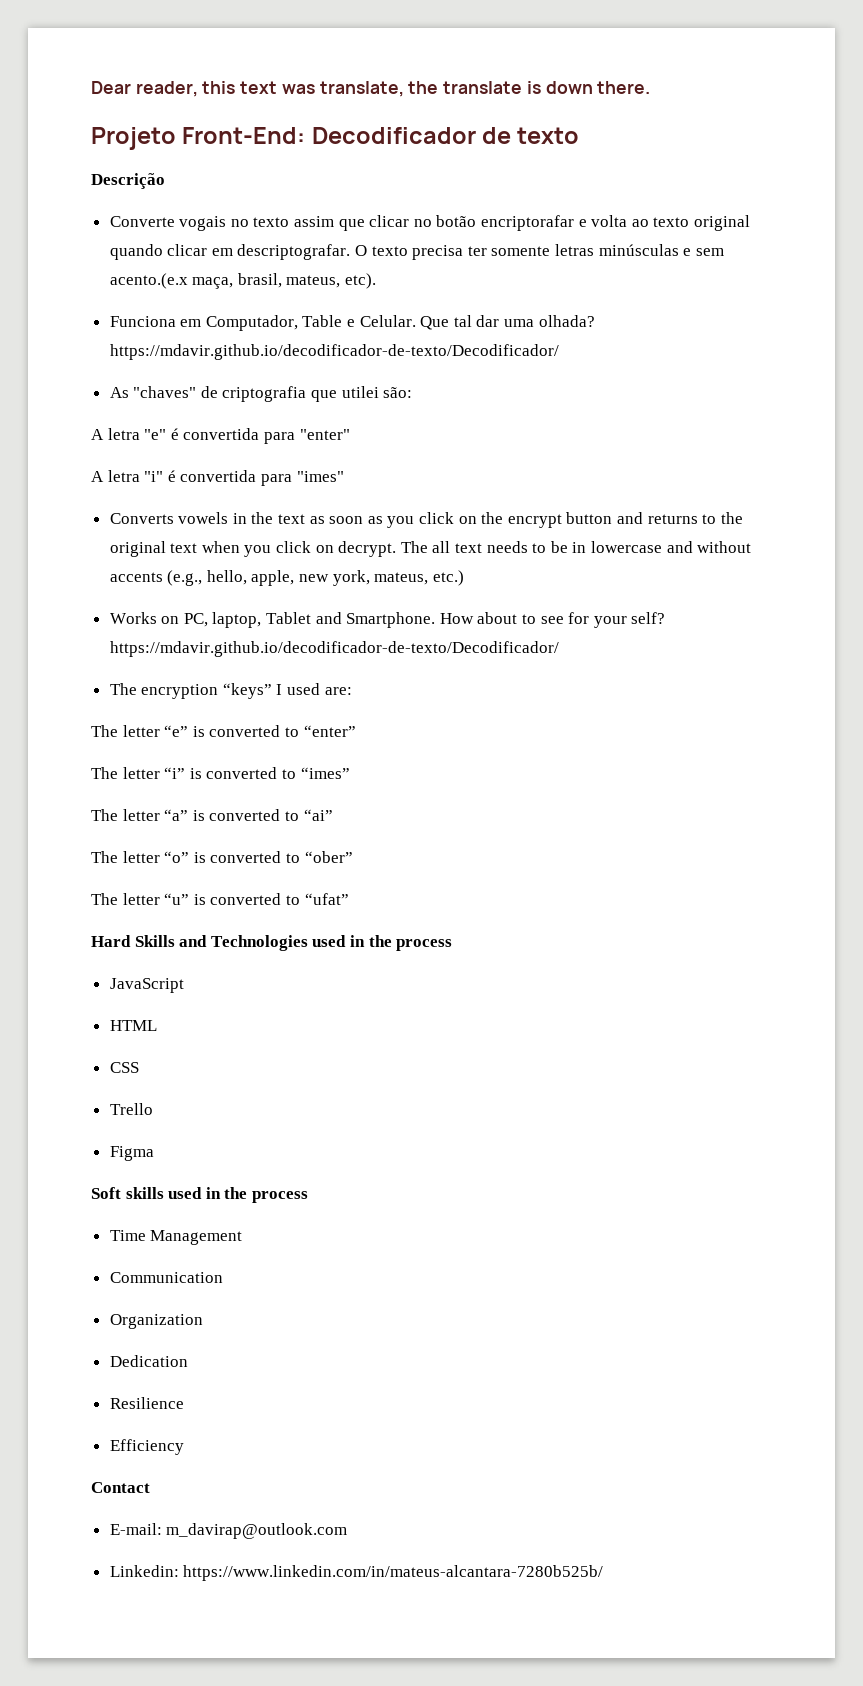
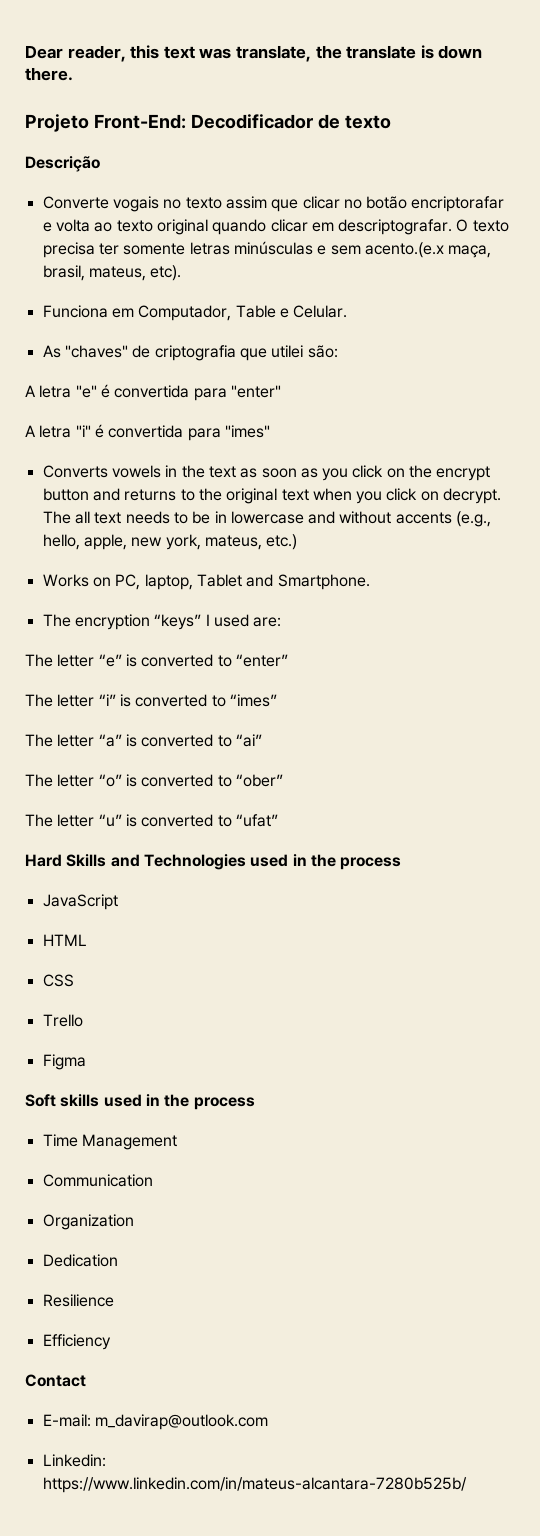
[420,315,595,330] [109,344,559,360] Que tal dar uma olhada? https://mdavir.github.io/decodificador-de-texto/Decodificador/ -> (348, 311) none
[439,612,666,628] [109,641,559,657] How about to see for your self? https://mdavir.github.io/decodificador-de-texto/Decodificador/ -> (370, 582) none

